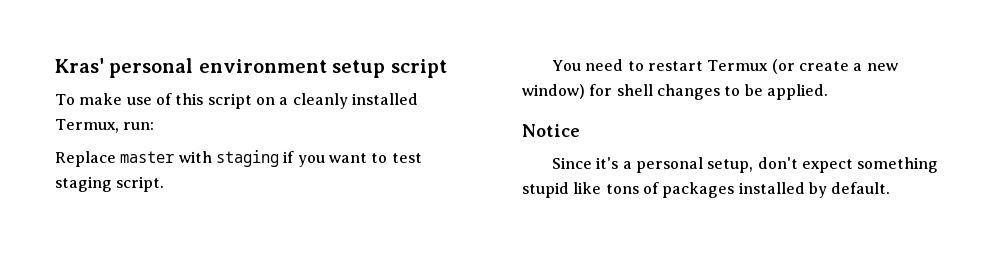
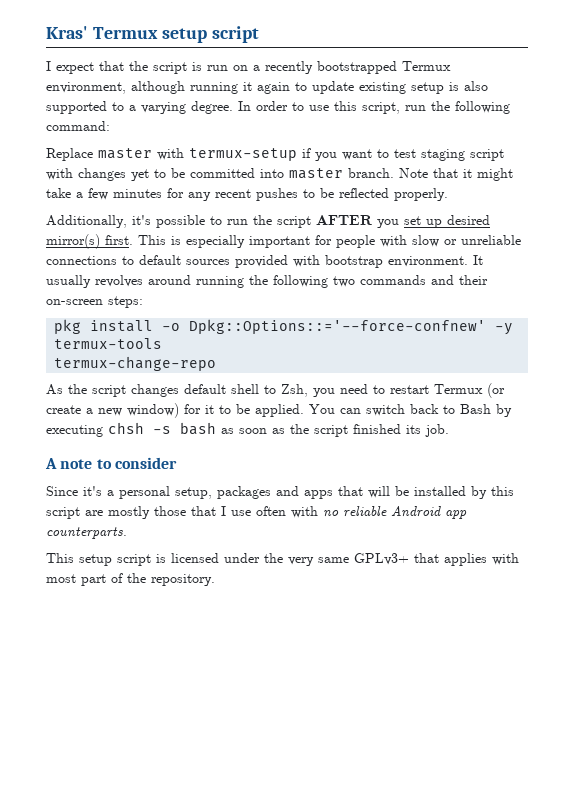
[109,58,327,78] personal environment -> [92,27,158,39] Termux
[55,93,418,109] [55,119,155,133] To make use of this script on a cleanly installed Termux, run: -> [46,61,451,74] [46,81,488,94] [46,101,510,114] [46,121,110,131] I expect that the script is run on a recently bootstrapped Termux environment, although running it again to update existing setup is also supported to a varying degree. In order to use this script, run the following command:
[215,150,279,167] staging -> [189,148,297,161] termux-setup
[116,176,165,192] [552,60,582,71] script. // You -> [470,149,504,161] [46,168,513,181] [46,188,448,201] [46,215,490,228] [46,234,521,249] [46,255,483,268] [46,275,488,288] [46,296,143,308] [54,319,514,335] [54,338,163,349] [54,356,217,371] [46,384,335,397] script with changes yet to be committed into master branch. Note that it might take a few minutes for any recent pushes to be reflected properly. // Additionally, it's possible to run the script AFTER you set up desired mirror(s) first. This is especially important for people with slow or unreliable connections to default sources provided with bootstrap environment. It usually revolves around running the following two commands and their on-screen steps: // pkg install -o Dpkg::Options::='--force-confnew' -y termux-tools // termux-change-repo // As the script changes default shell to Zsh, you
[616,84,720,100] shell changes -> [205,405,214,414] it
[522,124,580,137] // Notice -> [309,404,512,417] [46,422,449,437] [45,457,177,469] You can switch back to Bash by executing chsh -s bash as soon as the script finished its job. // A note to consider
[757,157,939,173] [522,182,891,198] don't expect something stupid like tons of packages installed by default. -> [217,486,514,499] [46,506,467,519] [46,527,127,539] [46,553,519,566] [46,573,215,586] packages and apps that will be installed by this script are mostly those that I use often with no reliable Android app counterparts. // This setup script is licensed under the very same GPLv3+ that applies with most part of the repository.

